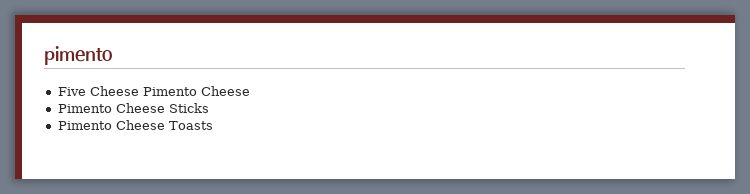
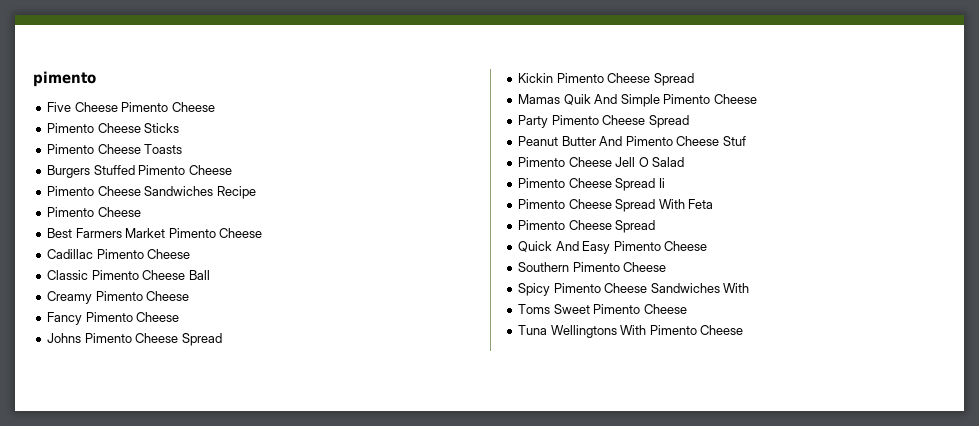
(213, 125) none -> [47,165,232,178] [47,186,256,199] [47,207,141,217] [47,228,263,238] [47,249,191,259] [47,270,210,280] [47,291,190,304] [47,312,180,325] [47,333,222,346] [518,73,694,86] [518,94,757,107] [518,115,689,128] [518,136,746,146] [518,157,685,167] [518,178,665,191] [518,199,714,212] [518,220,656,233] [518,241,708,254] [518,262,667,272] [518,283,750,296] [518,304,687,314] [518,325,744,338] // Burgers Stuffed Pimento Cheese // Pimento Cheese Sandwiches Recipe // Pimento Cheese // Best Farmers Market Pimento Cheese // Cadillac Pimento Cheese // Classic Pimento Cheese Ball // Creamy Pimento Cheese // Fancy Pimento Cheese // Johns Pimento Cheese Spread // Kickin Pimento Cheese Spread // Mamas Quik And Simple Pimento Cheese // Party Pimento Cheese Spread // Peanut Butter And Pimento Cheese Stuf // Pimento Cheese Jell O Salad // Pimento Cheese Spread Ii // Pimento Cheese Spread With Feta // Pimento Cheese Spread // Quick And Easy Pimento Cheese // Southern Pimento Cheese // Spicy Pimento Cheese Sandwiches With // Toms Sweet Pimento Cheese // Tuna Wellingtons With Pimento Cheese

